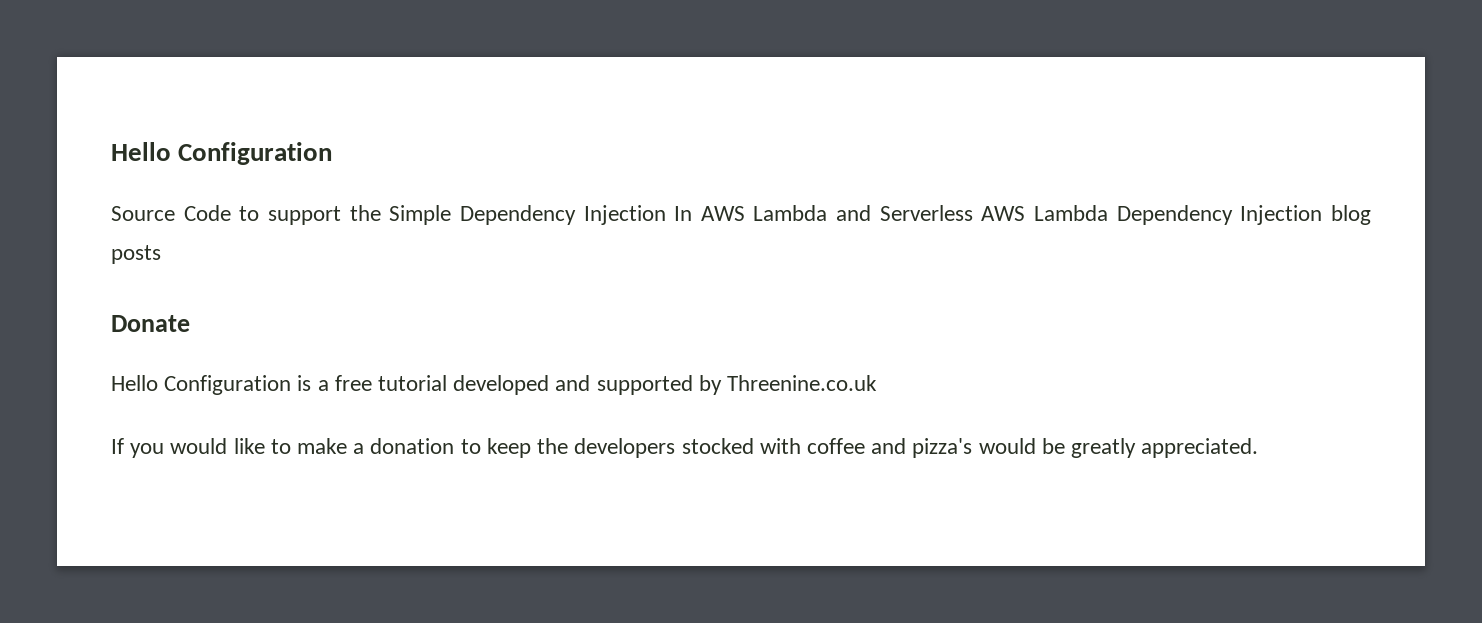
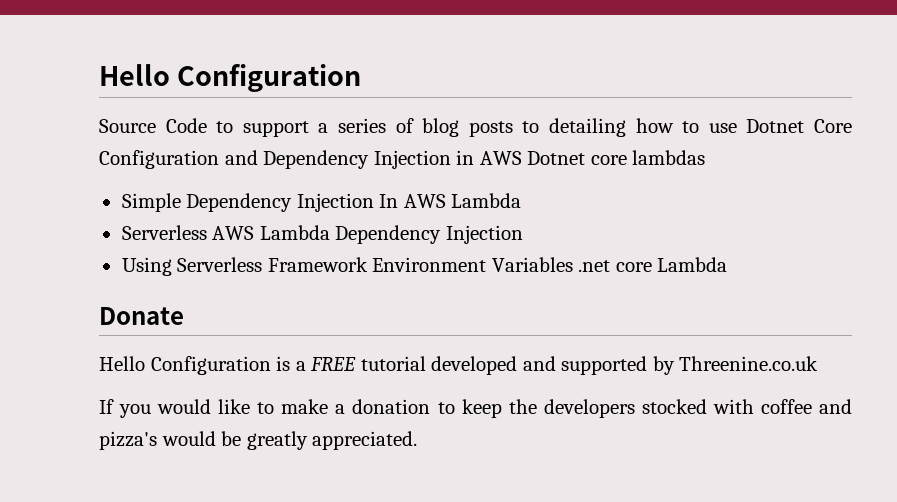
[349,205,381,221] the -> [318,118,853,137] [99,150,706,169] a series of blog posts to detailing how to use Dotnet Core Configuration and Dependency Injection in AWS Dotnet core lambdas //
[836,205,872,221] and -> (522, 200) //
[1331,205,1371,225] [111,245,161,264] blog posts -> [121,257,728,276] // Using Serverless Framework Environment Variables .net core Lambda
[334,375,372,391] free -> [310,357,357,371] FREE

